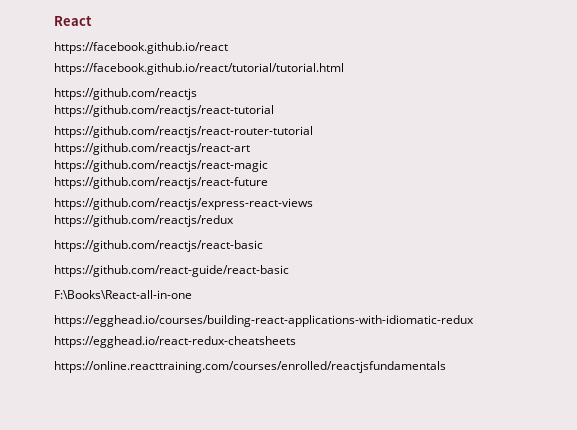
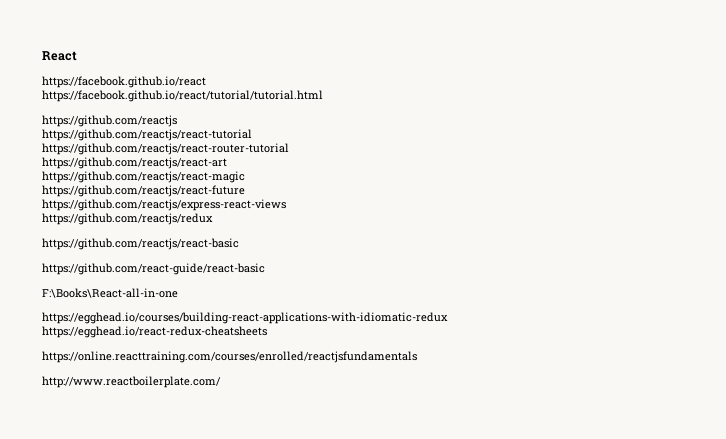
(446, 367) none -> [42,376,221,388] // http://www.reactboilerplate.com/

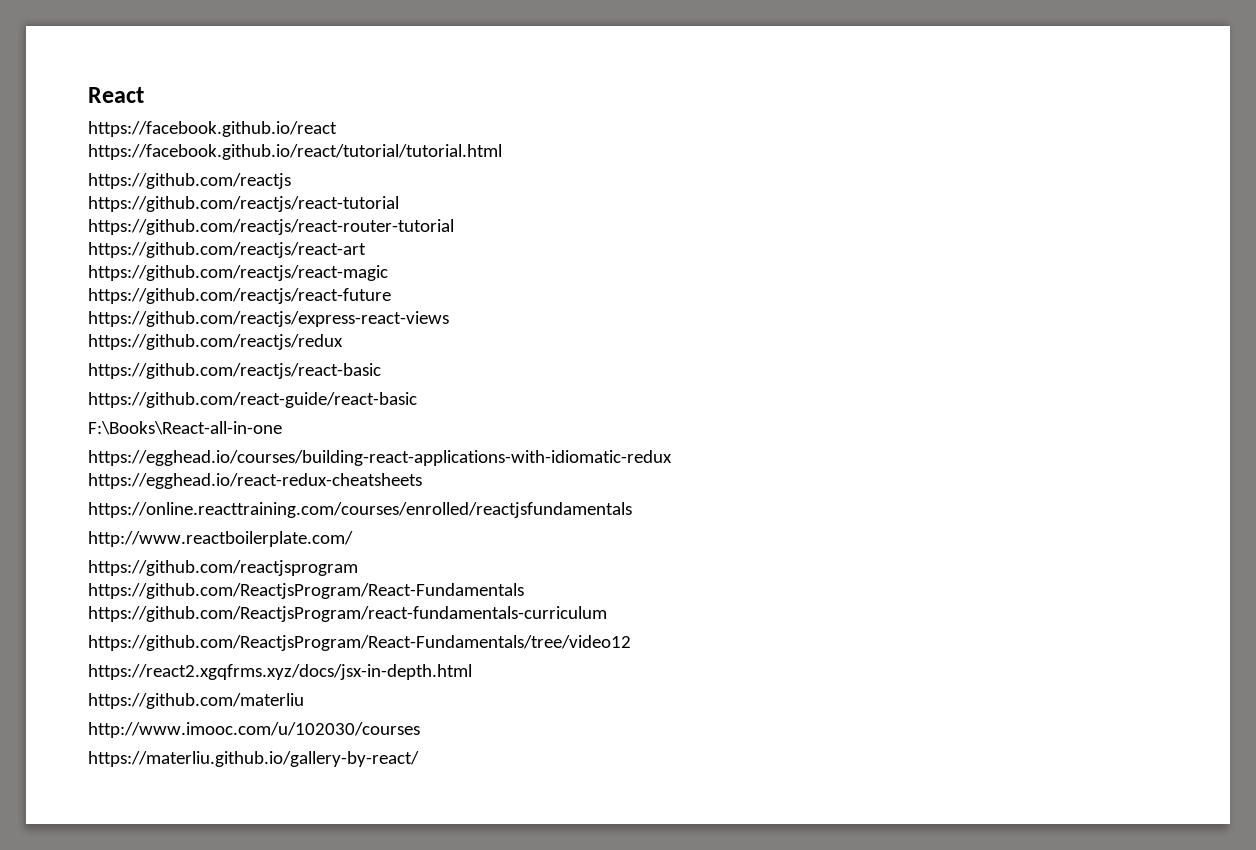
(221, 382) none -> [88,560,358,576] [88,583,524,599] [88,606,607,622] [88,635,631,651] [88,664,472,680] [88,693,304,709] [88,722,420,738] [88,751,419,767] // https://github.com/reactjsprogram // https://github.com/ReactjsProgram/React-Fundamentals // https://github.com/ReactjsProgram/react-fundamentals-curriculum // https://github.com/ReactjsProgram/React-Fundamentals/tree/video12 // https://react2.xgqfrms.xyz/docs/jsx-in-depth.html // https://github.com/materliu // http://www.imooc.com/u/102030/courses // https://materliu.github.io/gallery-by-react/

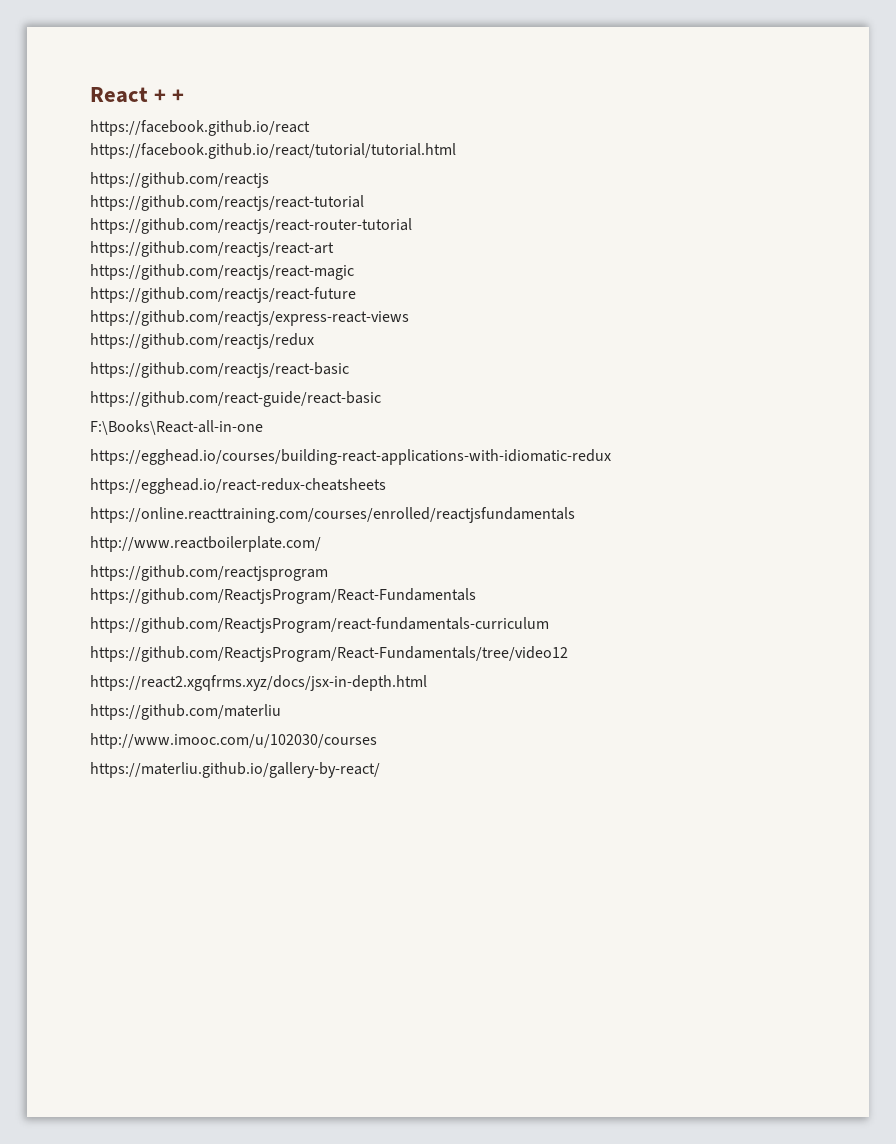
(144, 95) none -> [154,89,185,102] + +

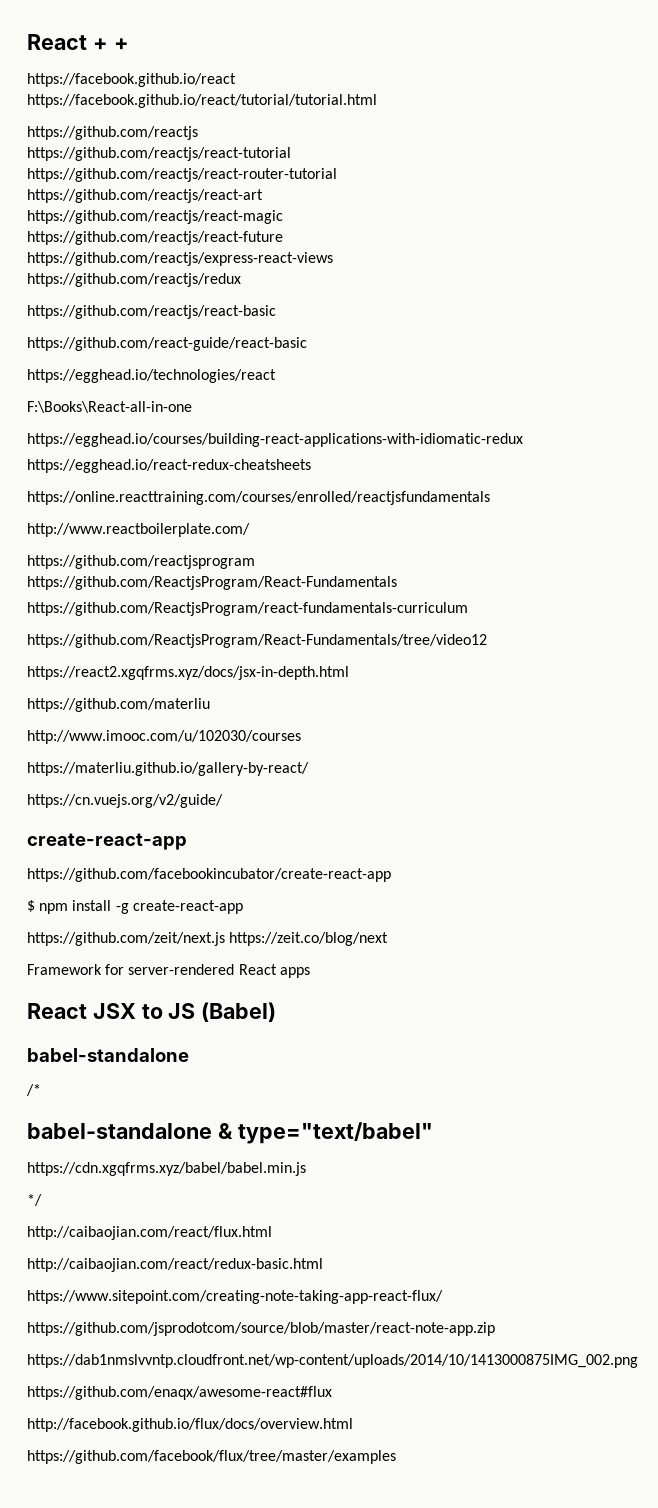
(381, 399) none -> [27,369,276,383] // https://egghead.io/technologies/react
(380, 770) none -> [27,794,223,808] [27,833,187,850] [27,868,391,882] [27,900,243,914] [27,932,389,946] [27,964,310,978] [27,1002,277,1022] [27,1048,189,1062] [26,1084,41,1096] [27,1122,433,1144] [27,1162,306,1176] [27,1194,42,1206] [27,1226,272,1240] [27,1258,323,1272] [27,1290,443,1304] [27,1322,495,1336] [27,1354,638,1368] [27,1386,332,1400] [27,1418,353,1432] [27,1450,396,1464] // https://cn.vuejs.org/v2/guide/ // create-react-app // https://github.com/facebookincubator/create-react-app // $ npm install -g create-react-app // https://github.com/zeit/next.js https://zeit.co/blog/next // Framework for server-rendered React apps // React JSX to JS (Babel) // babel-standalone // /* // babel-standalone & type="text/babel" // https://cdn.xgqfrms.xyz/babel/babel.min.js // */ // http://caibaojian.com/react/flux.html // http://caibaojian.com/react/redux-basic.html // https://www.sitepoint.com/creating-note-taking-app-react-flux/ // https://github.com/jsprodotcom/source/blob/master/react-note-app.zip // https://dab1nmslvvntp.cloudfront.net/wp-content/uploads/2014/10/1413000875IMG_002.png // https://github.com/enaqx/awesome-react#flux // http://facebook.github.io/flux/docs/overview.html // https://github.com/facebook/flux/tree/master/examples

